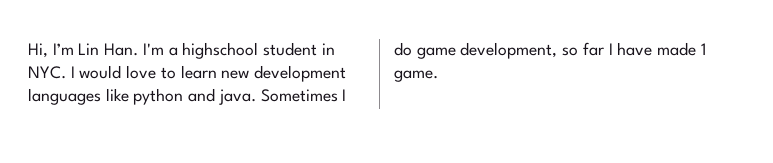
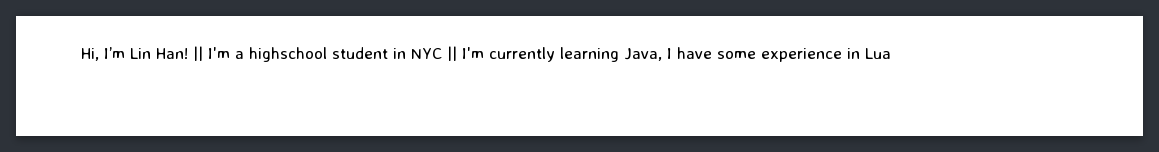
[104,43,139,56] Han. -> [156,46,203,61] Han! ||
[28,65,347,82] [28,88,347,105] [394,42,706,59] [394,70,438,82] NYC. I would love to learn new development languages like python and java. Sometimes I do game development, so far I have made 1 game. -> [411,46,891,62] NYC || I'm currently learning Java, I have some experience in Lua

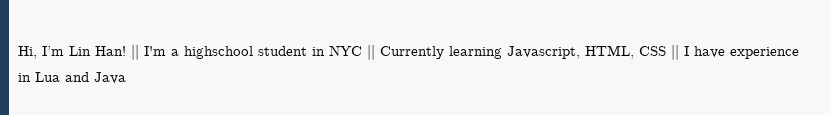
[462,47,662,62] I'm currently learning Java, -> [380,44,679,60] Currently learning Javascript, HTML, CSS ||
[717,51,756,59] some -> (725, 52) none
(891, 53) none -> [65,72,126,84] and Java

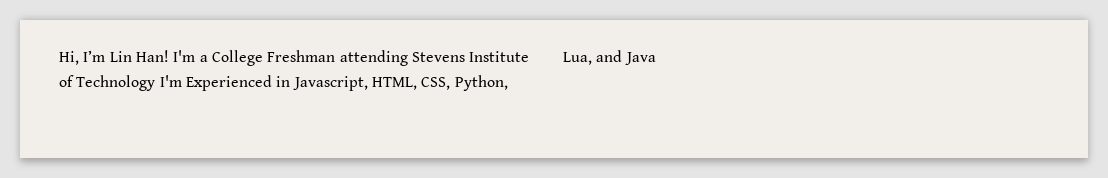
[131,44,139,60] || -> (169, 56) none
[184,44,799,60] [18,72,60,82] highschool student in NYC || Currently learning Javascript, HTML, CSS || I have experience in Lua -> [211,50,530,66] [59,75,508,91] [563,52,592,65] College Freshman attending Stevens Institute of Technology I'm Experienced in Javascript, HTML, CSS, Python, Lua,

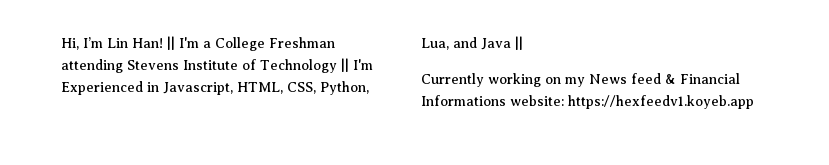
(169, 56) none -> [167,36,175,50] ||
(156, 83) none -> [340,58,349,72] ||
(656, 58) none -> [515,36,523,50] [421,73,740,87] [421,95,754,109] || // Currently working on my News feed & Financial Informations website: https://hexfeedv1.koyeb.app

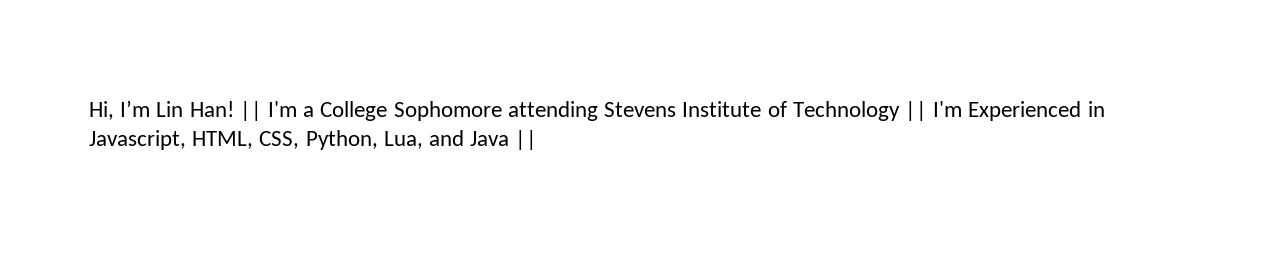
[269,37,335,48] Freshman -> [393,101,502,121] Sophomore
[421,73,740,87] [421,95,754,109] // Currently working on my News feed & Financial Informations website: https://hexfeedv1.koyeb.app -> (538, 140) none

